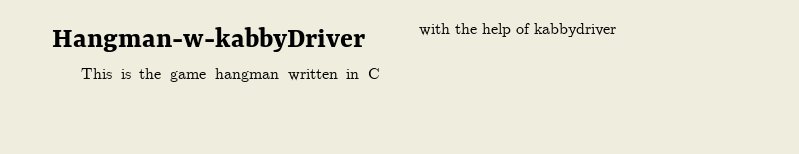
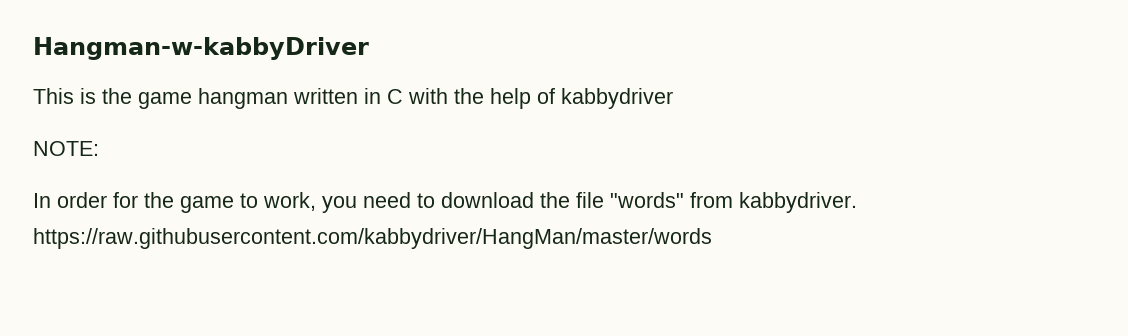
(616, 30) none -> [33,141,99,156] [33,192,857,213] [33,228,712,249] // NOTE: // In order for the game to work, you need to download the file "words" from kabbydriver. https://raw.githubusercontent.com/kabbydriver/HangMan/master/words

